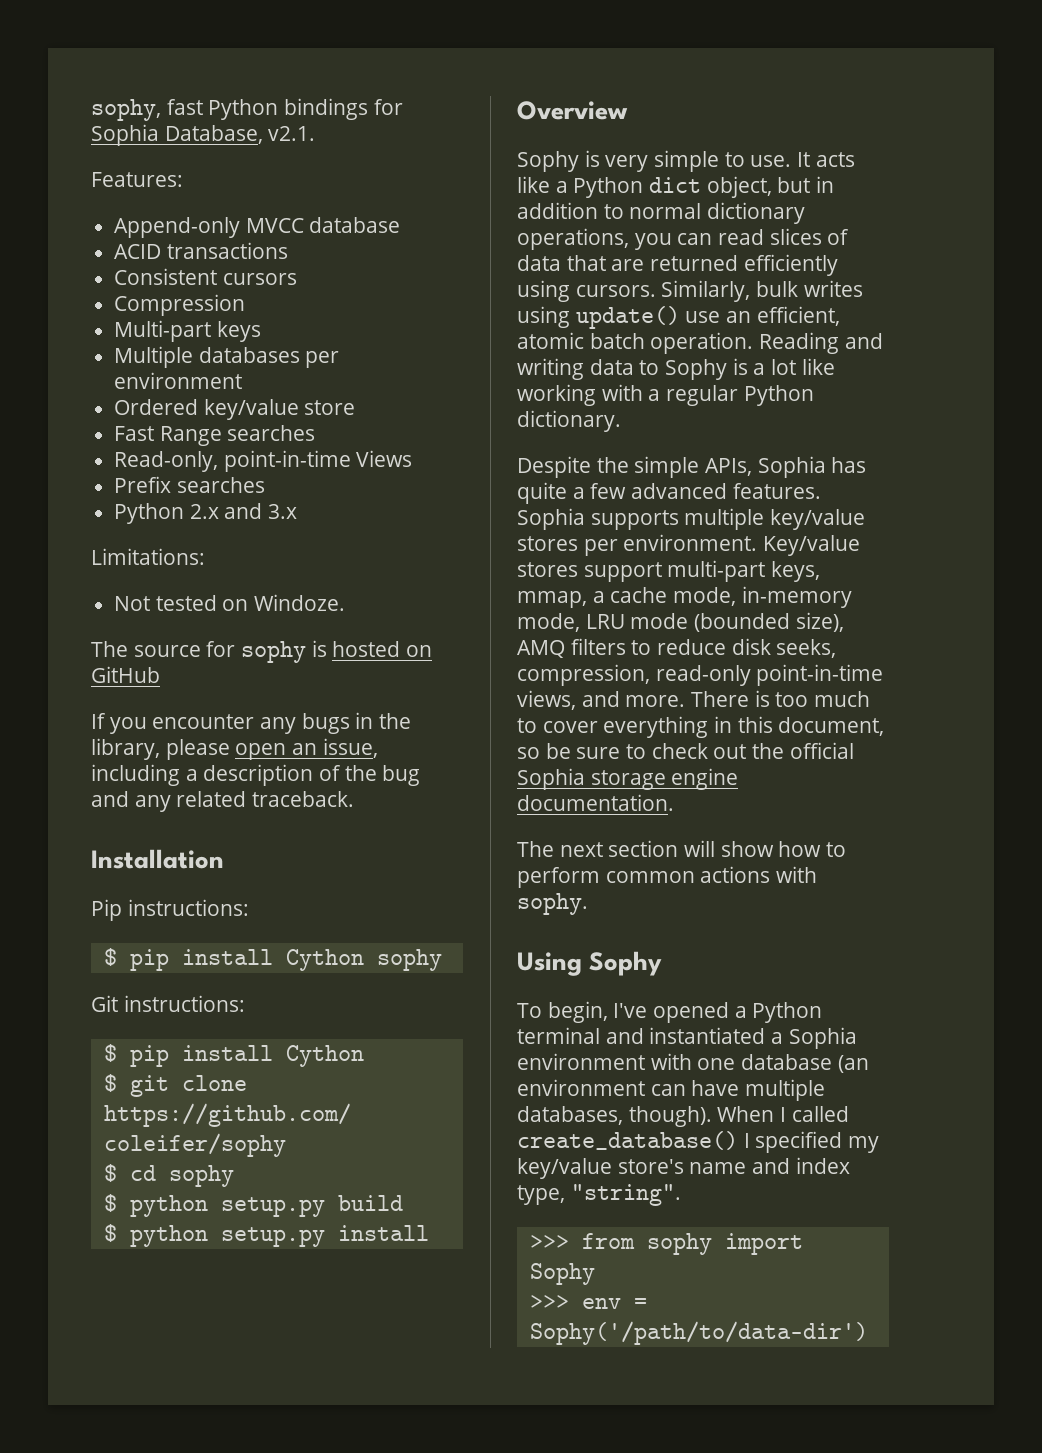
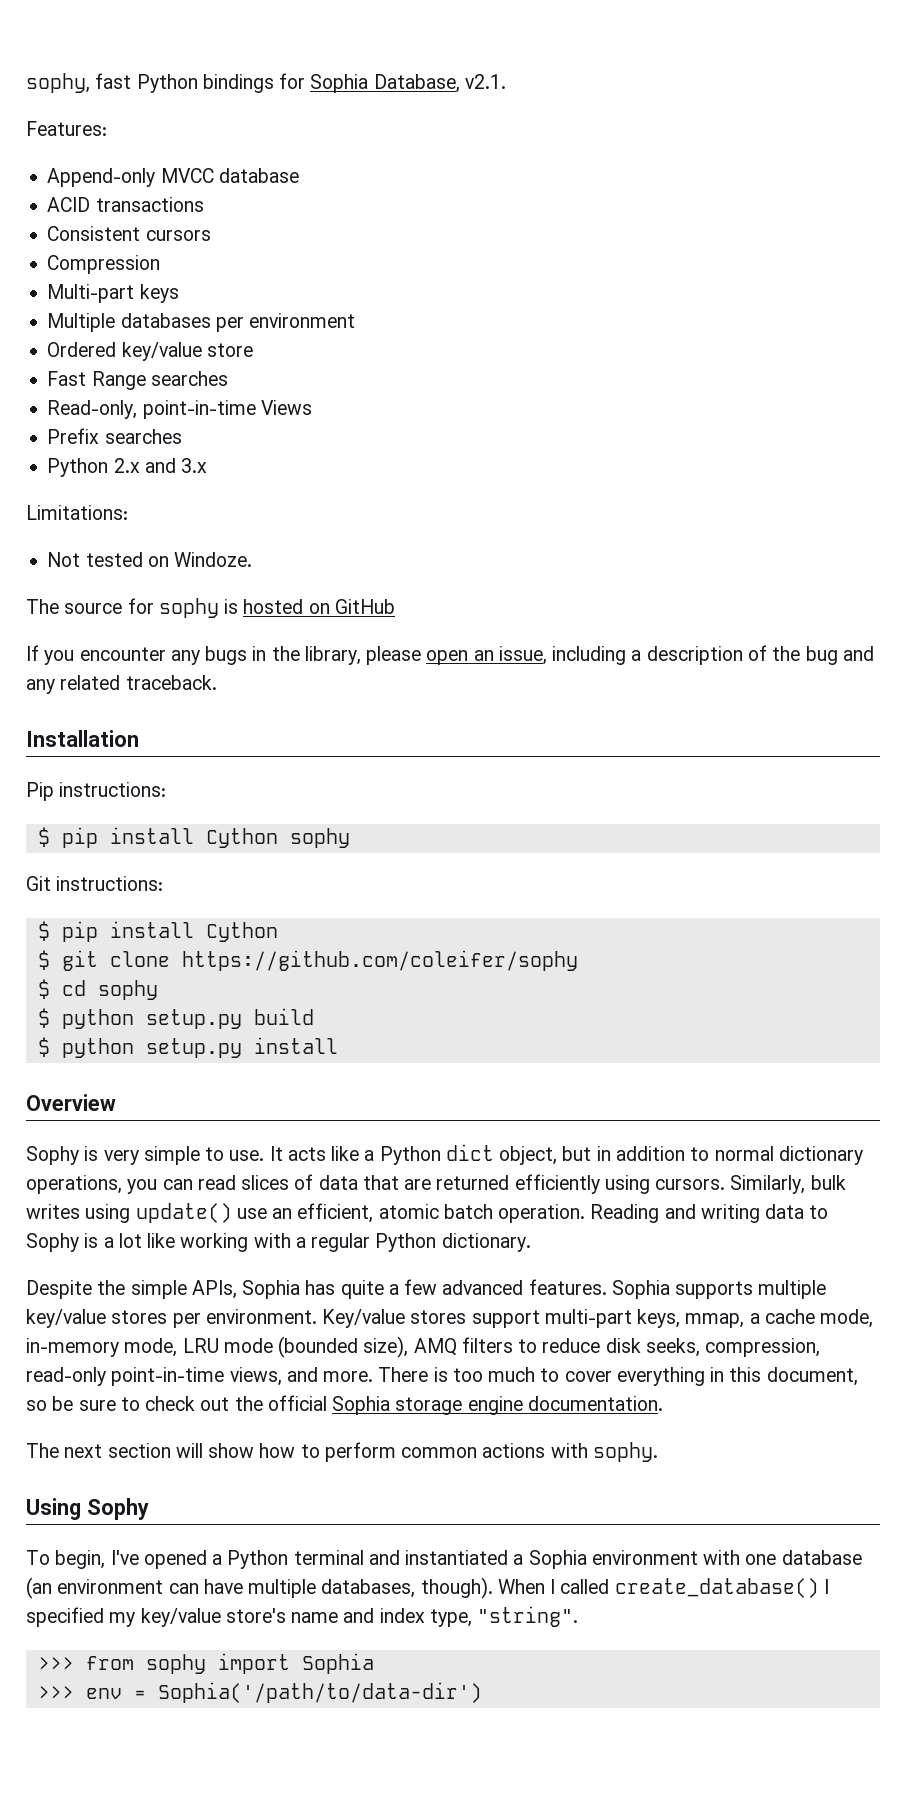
[529,1263,595,1285] Sophy -> [301,1653,374,1674] Sophia
[529,1321,868,1345] Sophy('/path/to/data-dir') -> [157,1682,482,1703] Sophia('/path/to/data-dir')

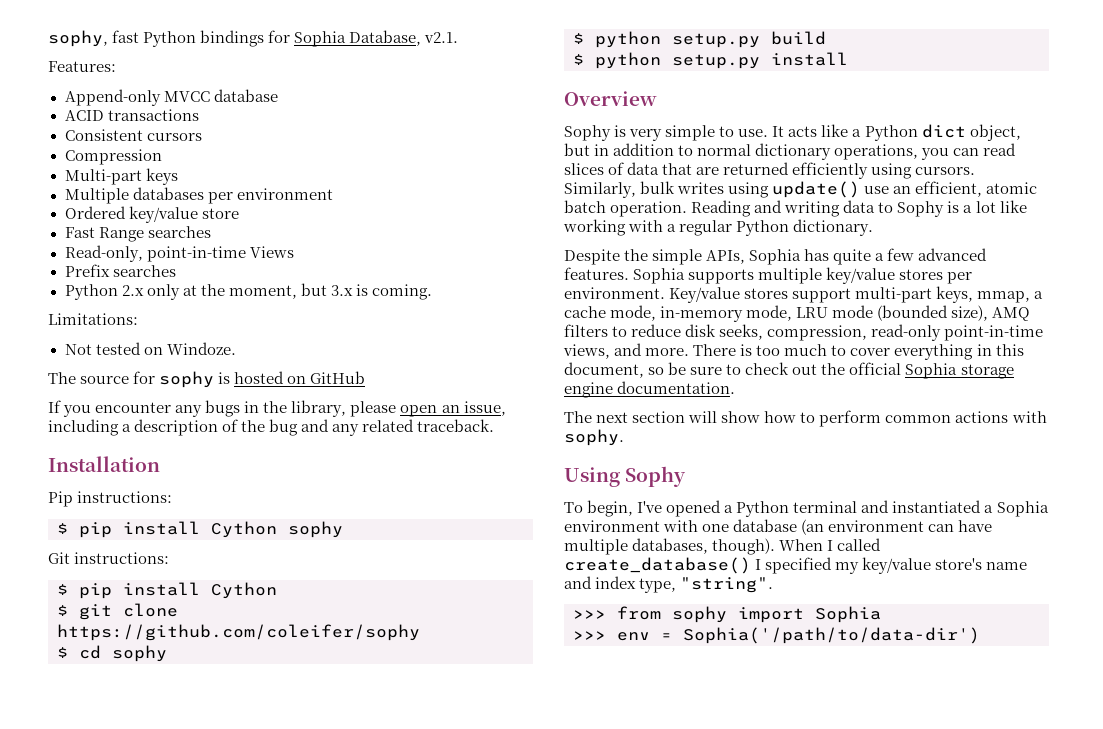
[144,458,176,473] and -> [146,283,327,300] only at the moment, but
(208, 465) none -> [355,284,432,300] is coming.

